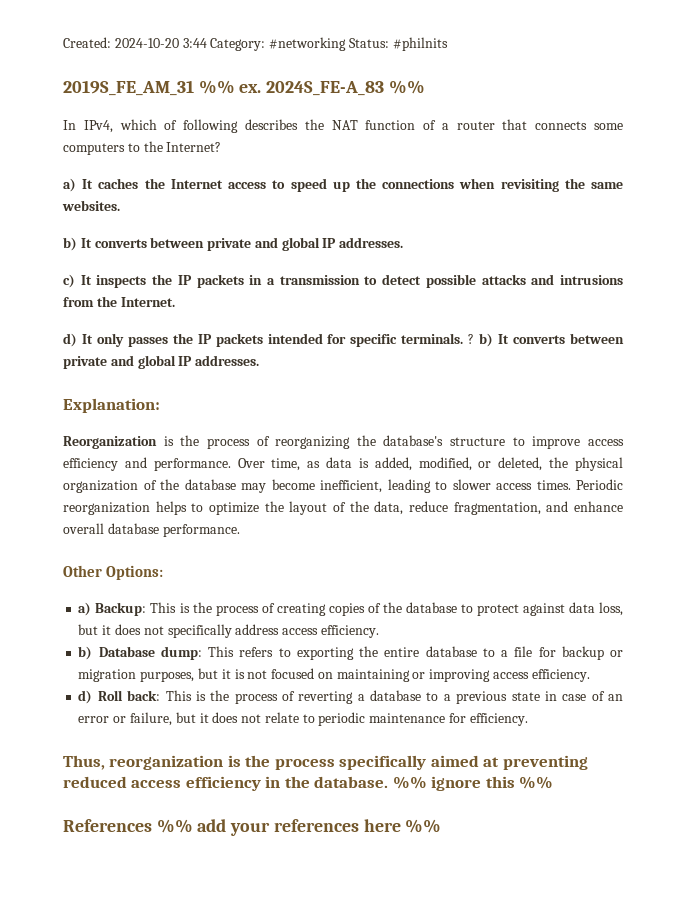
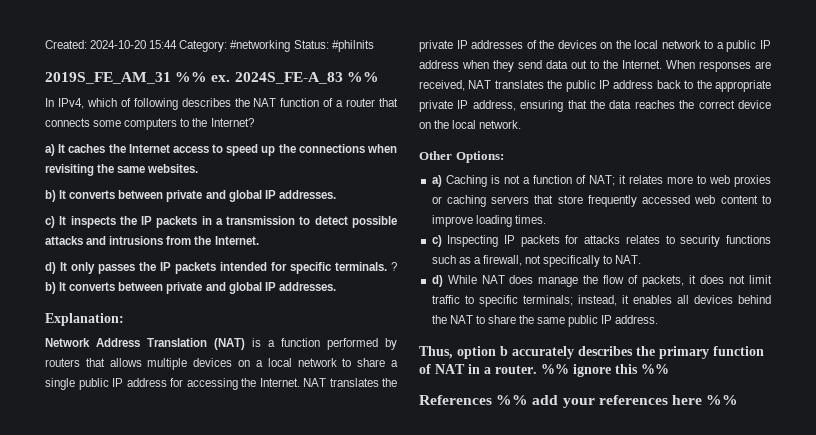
[182,38,207,48] 3:44 -> [149,40,178,49] 15:44
[63,435,624,449] [63,457,624,471] [63,479,623,493] [63,501,624,515] [63,523,240,537] [63,565,164,580] [78,602,624,616] [78,624,379,638] [78,646,624,660] [78,668,590,682] [78,690,624,704] [78,712,528,726] [63,755,588,770] [63,776,389,791] Reorganization is the process of reorganizing the database's structure to improve access efficiency and performance. Over time, as data is added, modified, or deleted, the physical organization of the database may become inefficient, leading to slower access times. Periodic reorganization helps to optimize the layout of the data, reduce fragmentation, and enhance overall database performance. // Other Options: // a) Backup: This is the process of creating copies of the database to protect against data loss, but it does not specifically address access efficiency. // b) Database dump: This refers to exporting the entire database to a file for backup or migration purposes, but it is not focused on maintaining or improving access efficiency. // d) Roll back: This is the process of reverting a database to a previous state in case of an error or failure, but it does not relate to periodic maintenance for efficiency. // Thus, reorganization is the process specifically aimed at preventing reduced access efficiency in the database. -> [45,338,397,350] [45,358,398,370] [45,378,397,390] [419,40,771,52] [419,60,771,72] [419,80,771,92] [419,100,771,112] [419,120,522,129] [419,151,504,163] [431,175,771,187] [431,195,771,207] [431,215,546,227] [431,235,771,247] [431,255,642,267] [431,275,772,287] [431,295,771,307] [431,315,659,327] [419,346,764,359] [419,364,537,374] Network Address Translation (NAT) is a function performed by routers that allows multiple devices on a local network to share a single public IP address for accessing the Internet. NAT translates the private IP addresses of the devices on the local network to a public IP address when they send data out to the Internet. When responses are received, NAT translates the public IP address back to the appropriate private IP address, ensuring that the data reaches the correct device on the local network. // Other Options: // a) Caching is not a function of NAT; it relates more to web proxies or caching servers that store frequently accessed web content to improve loading times. // c) Inspecting IP packets for attacks relates to security functions such as a firewall, not specifically to NAT. // d) While NAT does manage the flow of packets, it does not limit traffic to specific terminals; instead, it enables all devices behind the NAT to share the same public IP address. // Thus, option b accurately describes the primary function of NAT in a router.

